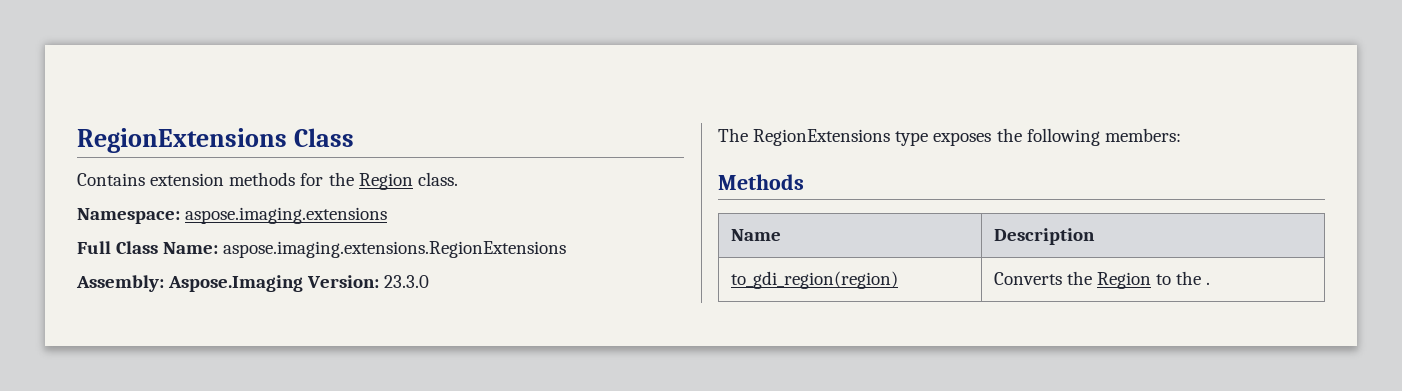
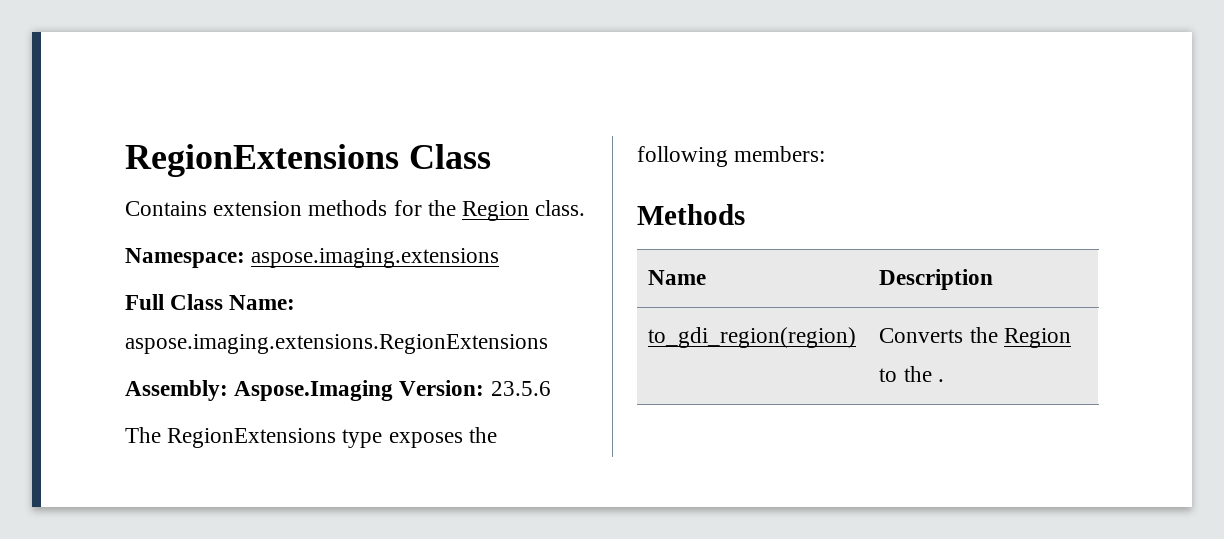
[384,275,430,288] 23.3.0 -> [490,381,551,396] 23.5.6

